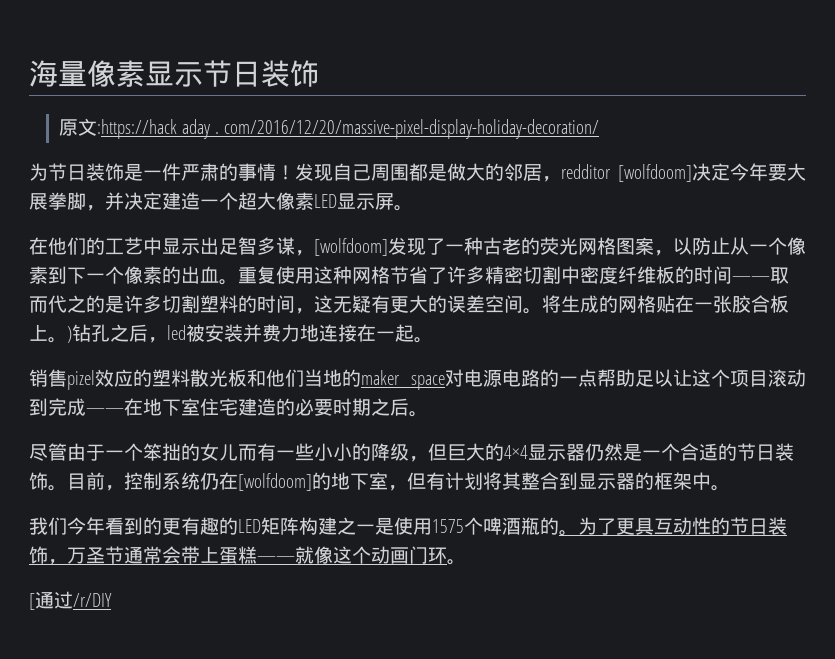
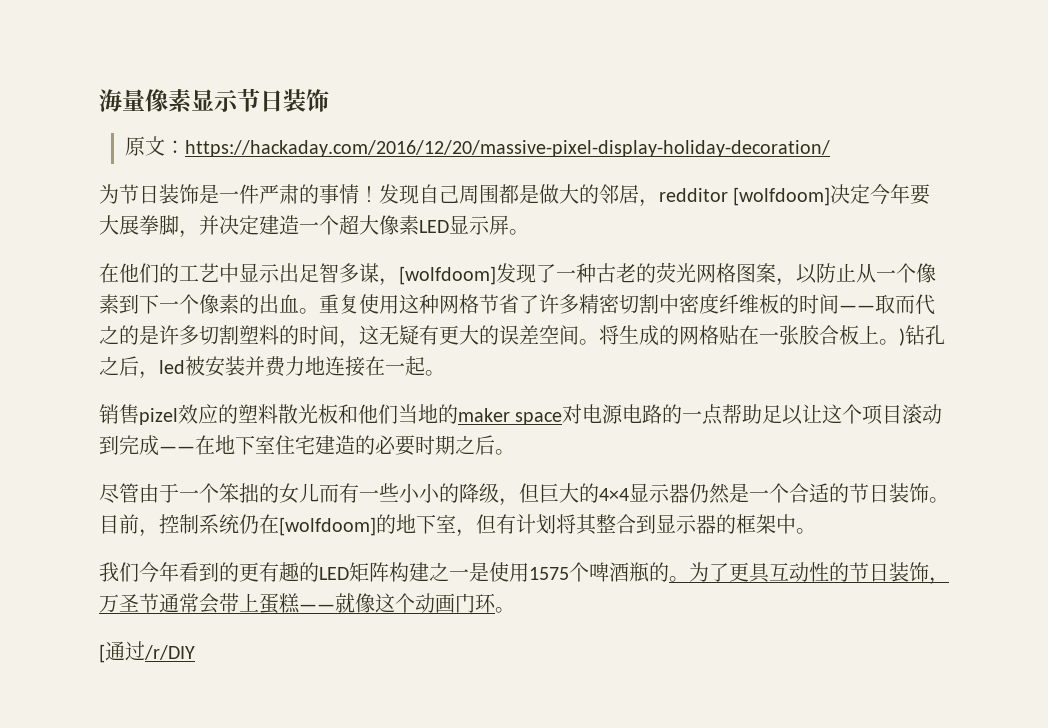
[96,119,599,139] :https://hack aday . com/2016/12/20/massive-pixel-display-holiday-decoration/ -> [164,140,830,157] ：https://hackaday.com/2016/12/20/massive-pixel-display-holiday-decoration/

